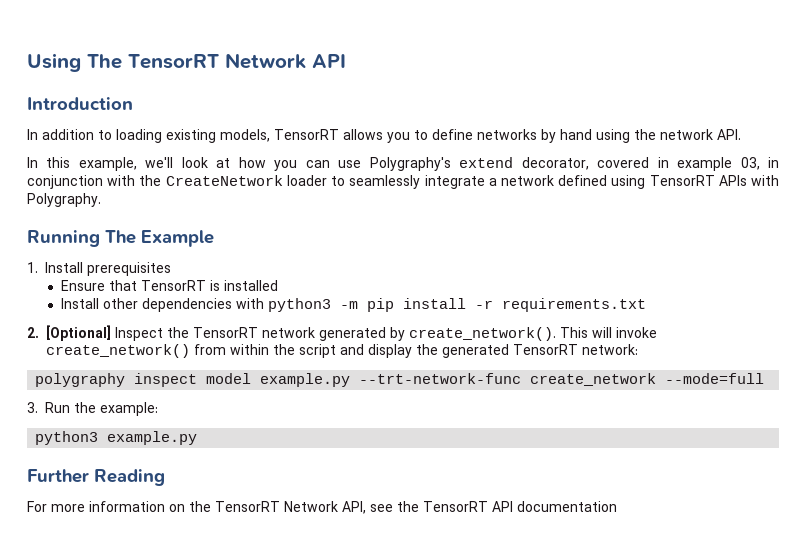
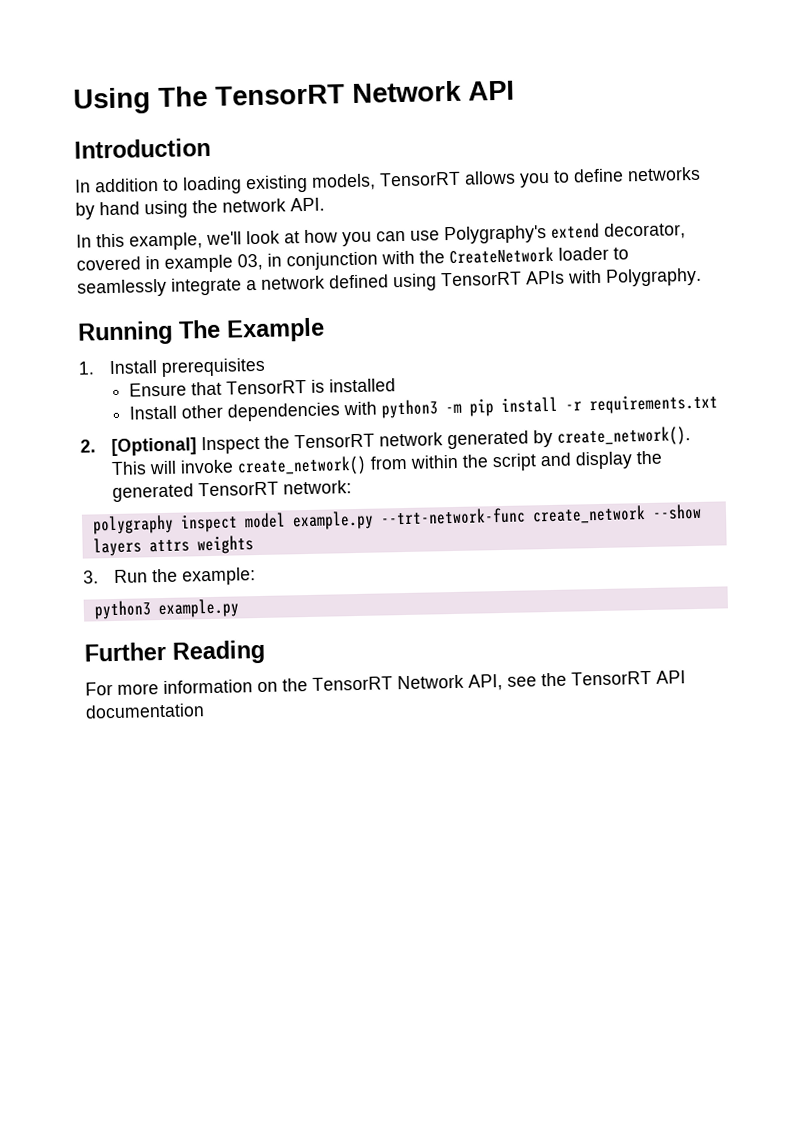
[665,373,765,384] --mode=full -> [651,503,702,520] [92,535,254,557] --show layers attrs weights

